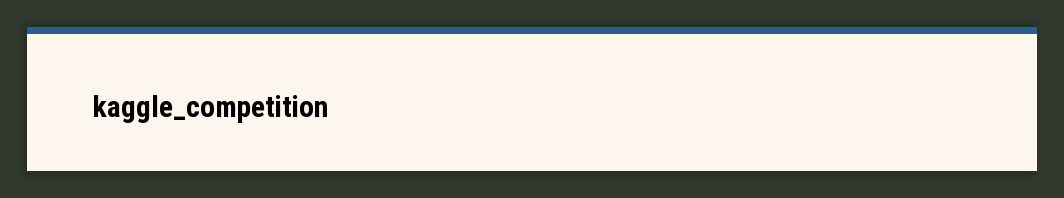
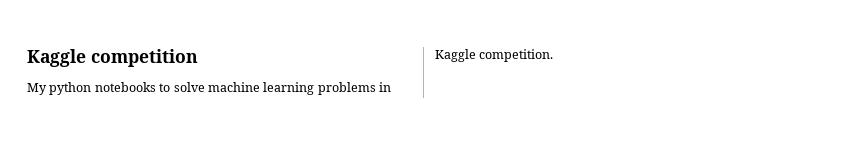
[93,95,328,123] kaggle_competition -> [27,49,198,67] [27,82,391,95] [435,49,554,62] Kaggle competition // My python notebooks to solve machine learning problems in Kaggle competition.

